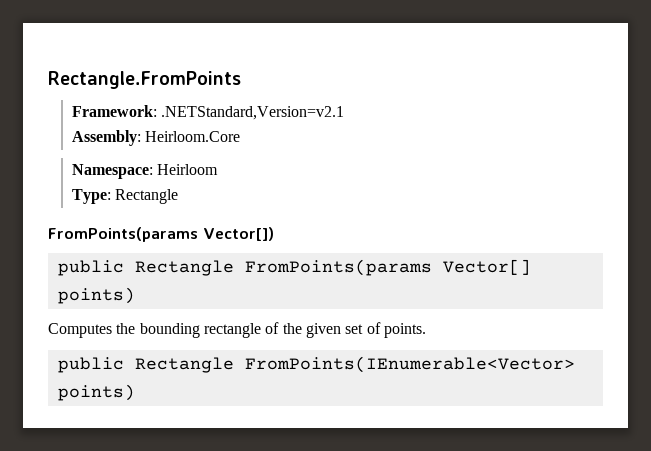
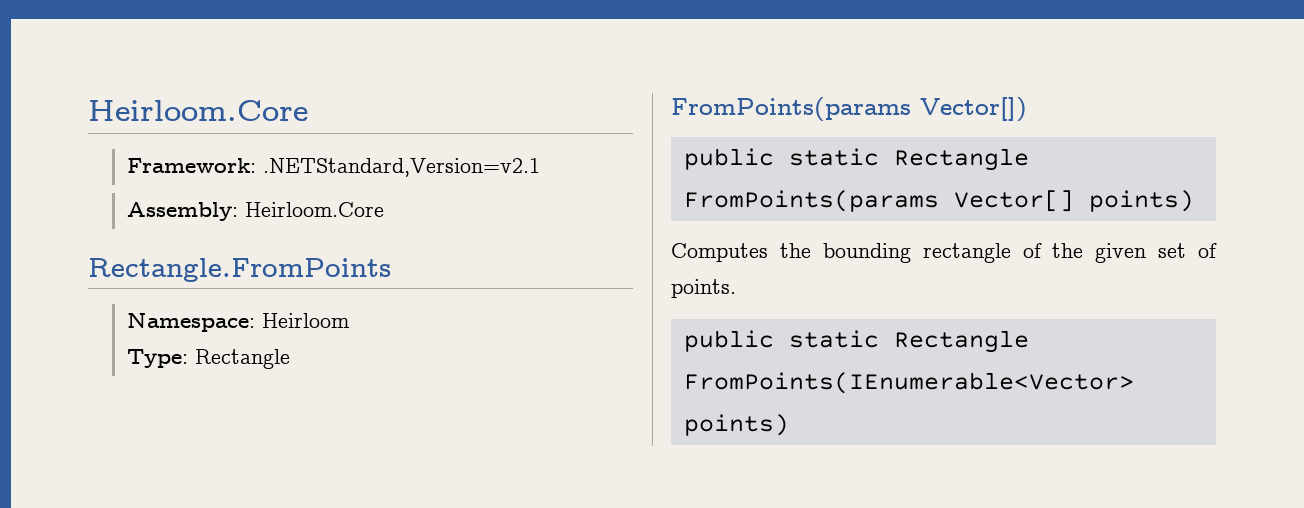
[48,71,241,89] Rectangle.FromPoints -> [88,100,308,121] Heirloom.Core
(241, 136) none -> [88,258,391,282] // Rectangle.FromPoints
(124, 268) none -> [788,148,879,166] static
(124, 365) none -> [788,330,879,348] static

